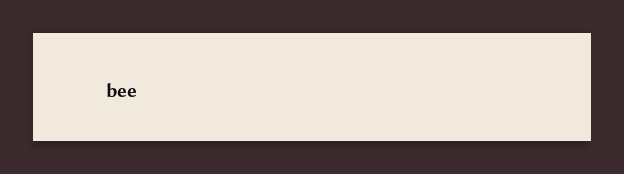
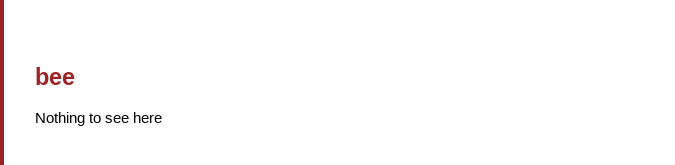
(137, 90) none -> [35,112,163,126] // Nothing to see here

